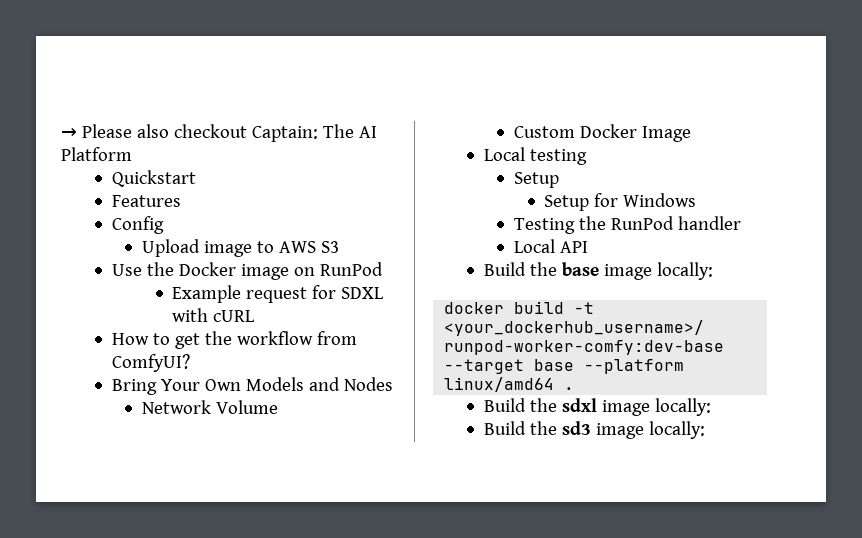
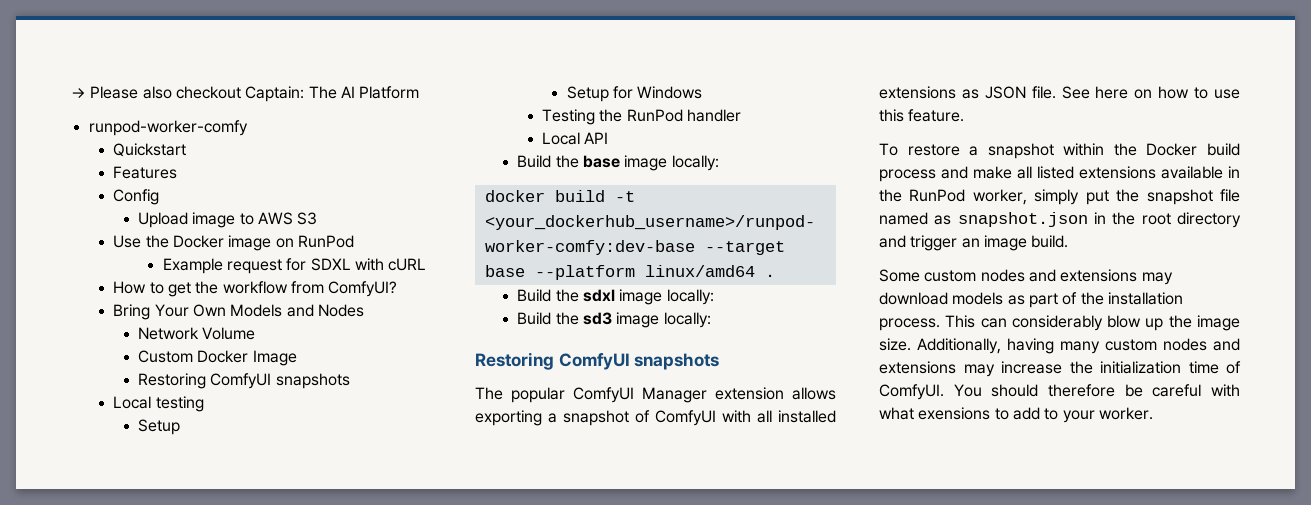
(132, 154) none -> [88,120,248,136] // runpod-worker-comfy
(691, 134) none -> [137,373,350,389] // Restoring ComfyUI snapshots
(705, 430) none -> [475,352,720,370] [475,387,836,403] [475,410,836,426] [879,86,1240,99] [879,109,965,122] [879,143,1240,159] [879,166,1240,182] [879,189,1240,205] [879,212,1241,228] [879,235,1069,251] [879,269,1173,285] [879,292,1183,308] [879,315,1240,331] [879,338,1240,354] [879,361,1241,377] [879,384,1240,400] [879,407,1153,423] // Restoring ComfyUI snapshots // The popular ComfyUI Manager extension allows exporting a snapshot of ComfyUI with all installed extensions as JSON file. See here on how to use this feature. // To restore a snapshot within the Docker build process and make all listed extensions available in the RunPod worker, simply put the snapshot file named as snapshot.json in the root directory and trigger an image build. // Some custom nodes and extensions may download models as part of the installation process. This can considerably blow up the image size. Additionally, having many custom nodes and extensions may increase the initialization time of ComfyUI. You should therefore be careful with what exensions to add to your worker.

